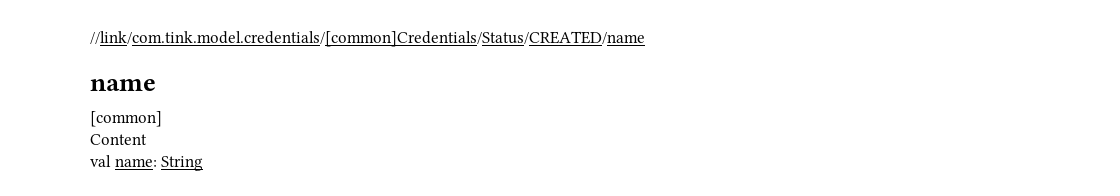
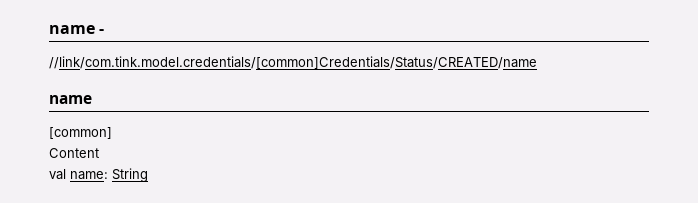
(90, 39) none -> [49,25,105,34] name - //

